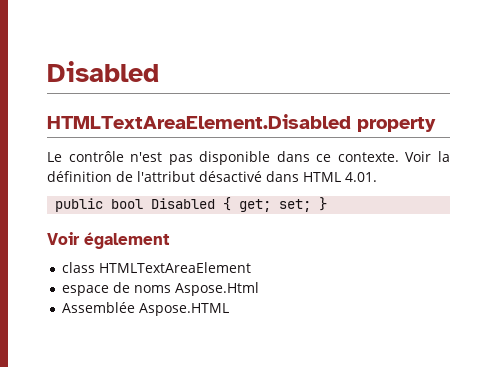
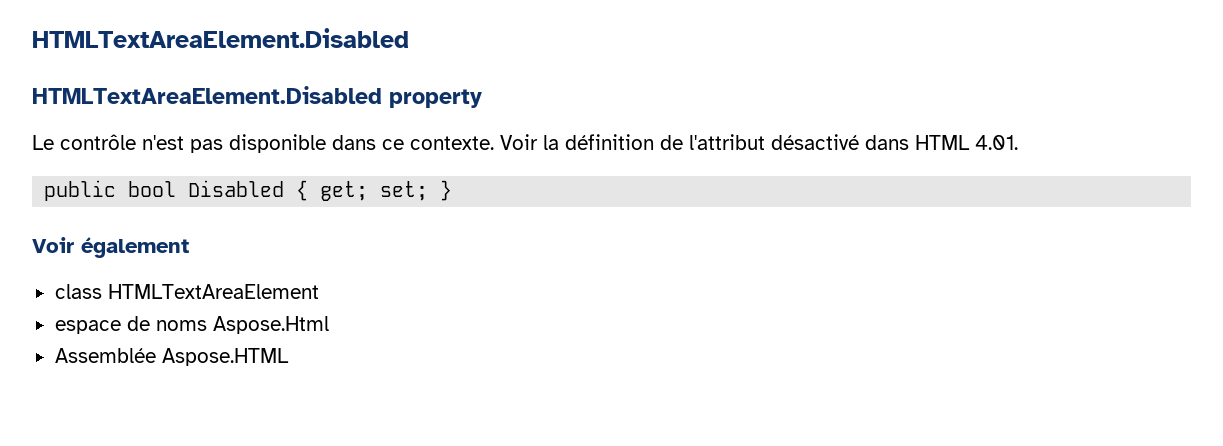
[47,61,159,82] Disabled -> [32,28,409,48] HTMLTextAreaElement.Disabled

